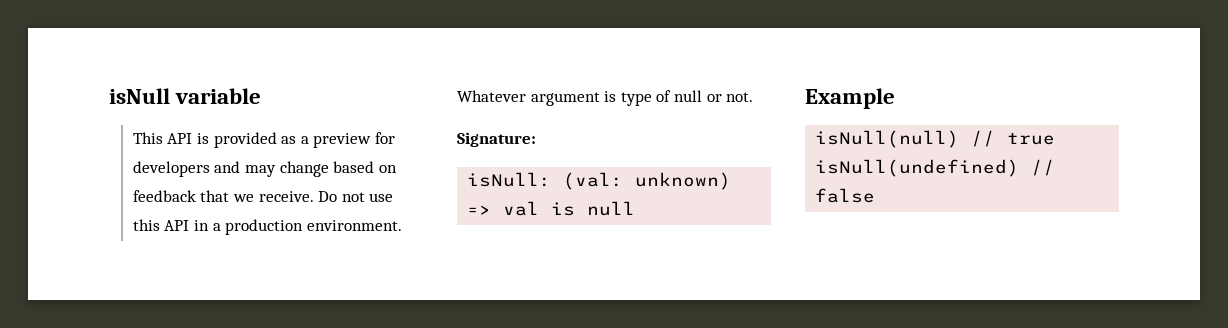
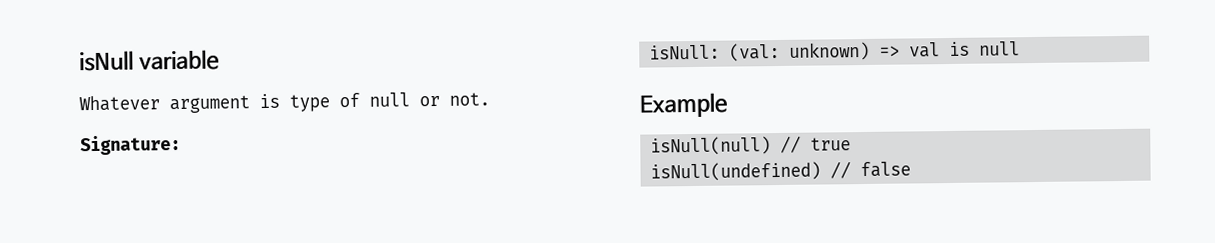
[132,132,395,148] [132,161,397,177] [132,190,394,202] [132,219,402,235] // This API is provided as a preview for developers and may change based on feedback that we receive. Do not use this API in a production environment. -> (220, 60) none

